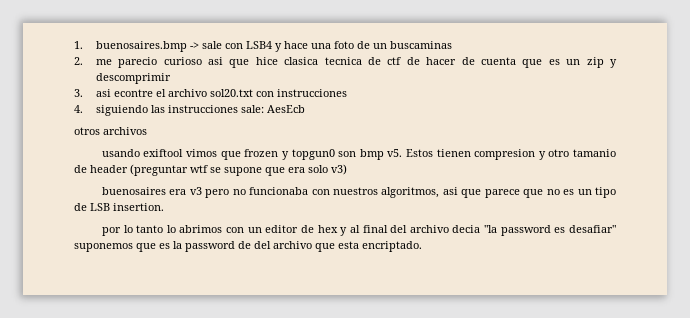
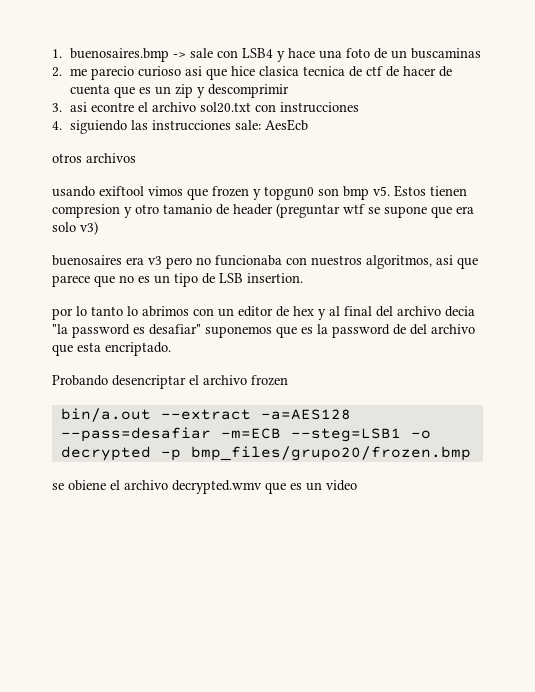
(422, 246) none -> [52,375,288,389] [60,408,351,422] [60,427,431,442] [60,446,471,461] [52,480,357,494] // Probando desencriptar el archivo frozen // bin/a.out --extract -a=AES128 --pass=desafiar -m=ECB --steg=LSB1 -o decrypted -p bmp_files/grupo20/frozen.bmp // se obiene el archivo decrypted.wmv que es un video

